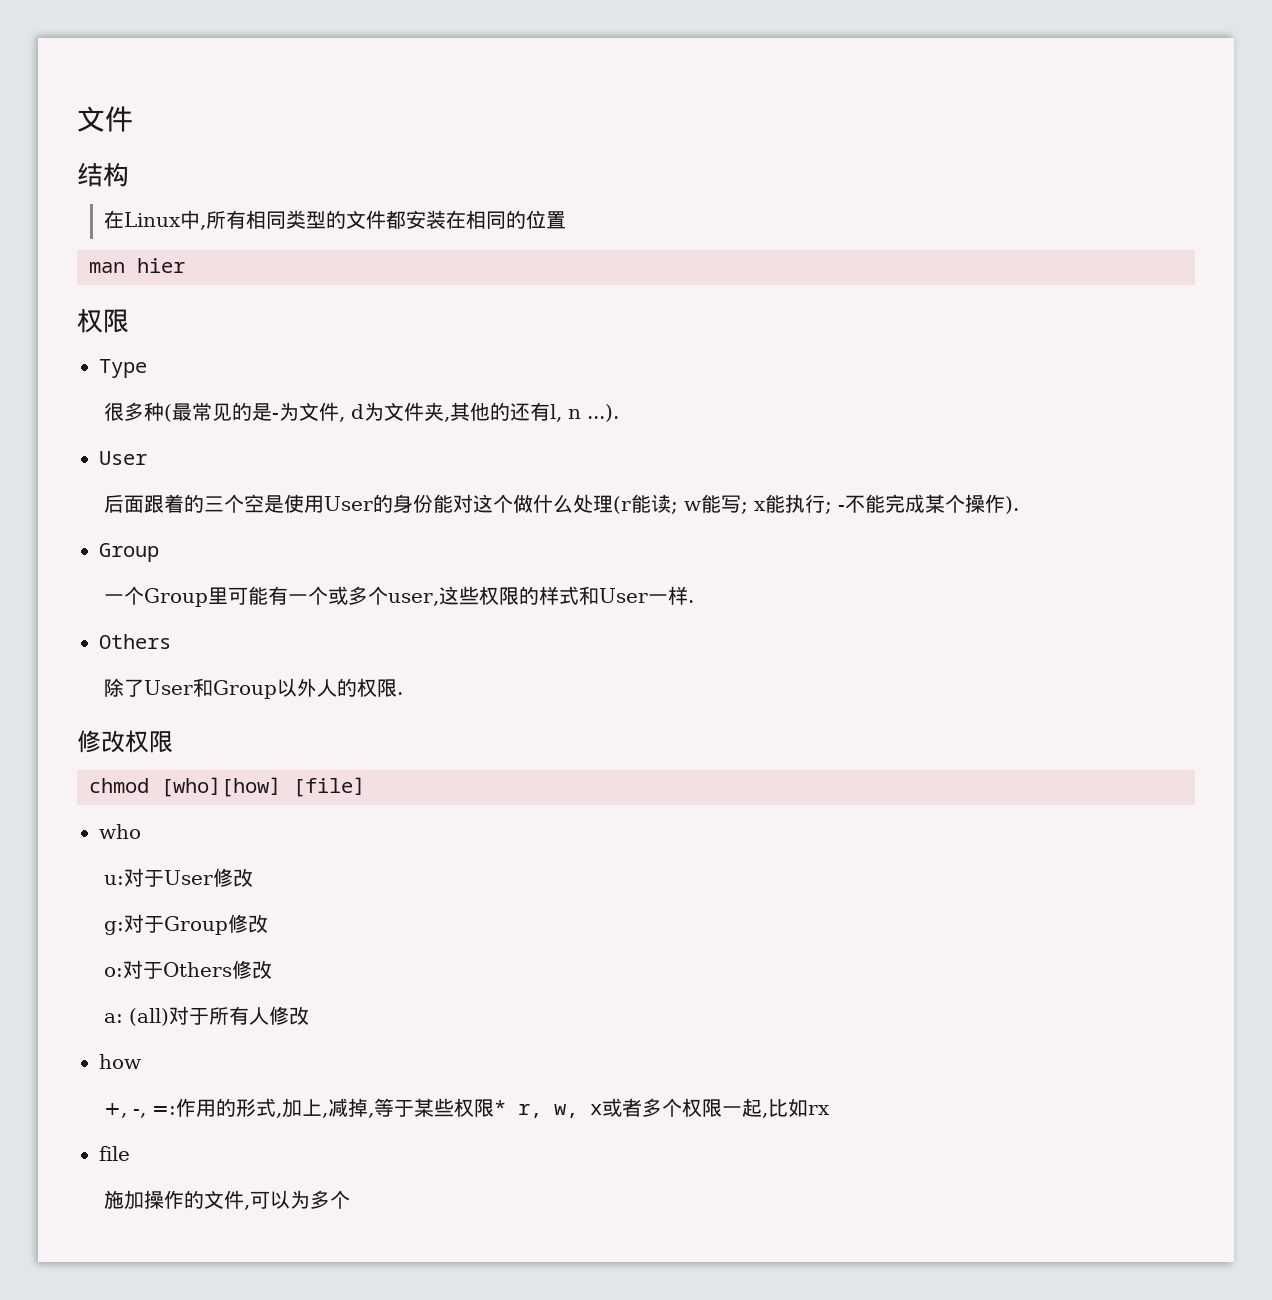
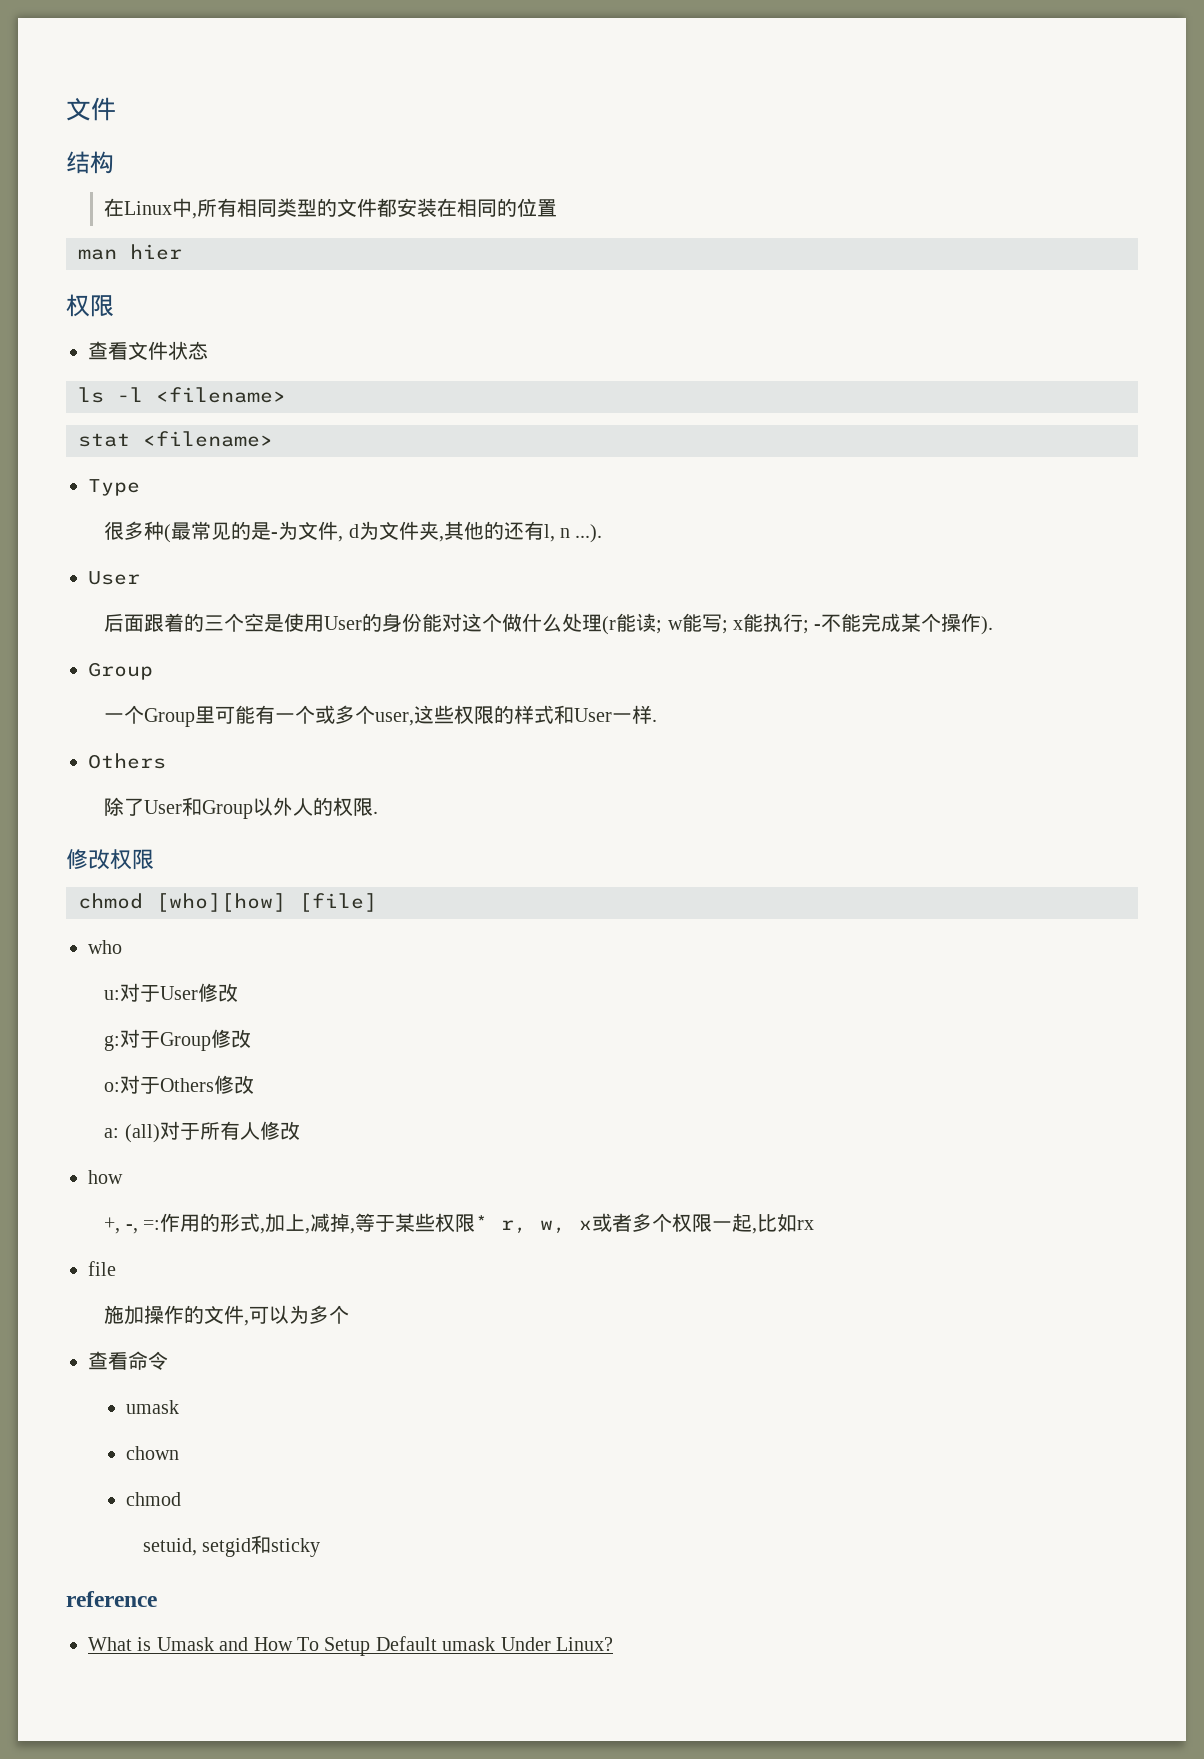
(129, 321) none -> [88,341,208,360] [78,387,286,403] [78,431,273,447] // 查看文件状态 // ls -l <filename> // stat <filename>
(351, 1199) none -> [88,1351,168,1370] [126,1400,180,1414] [126,1446,180,1460] [126,1492,182,1506] [142,1535,320,1557] [66,1591,157,1607] [88,1636,613,1656] // 查看命令 // umask // chown // chmod // setuid, setgid和sticky // reference // What is Umask and How To Setup Default umask Under Linux?

